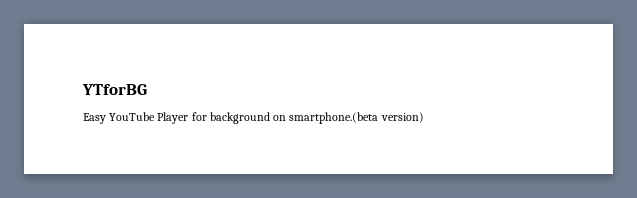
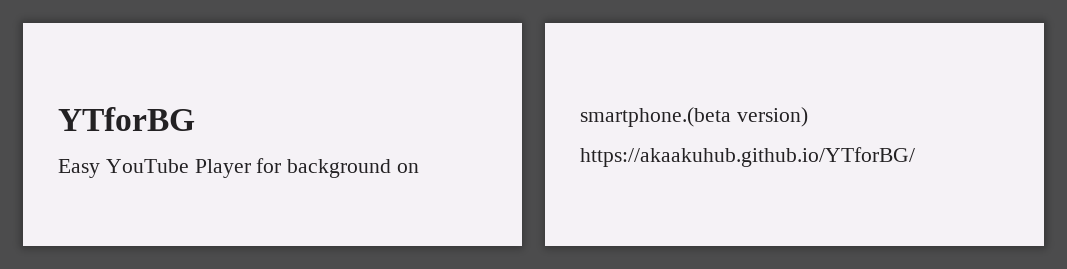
(424, 117) none -> [580,147,915,167] // https://akaakuhub.github.io/YTforBG/

